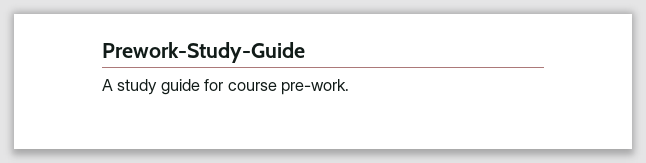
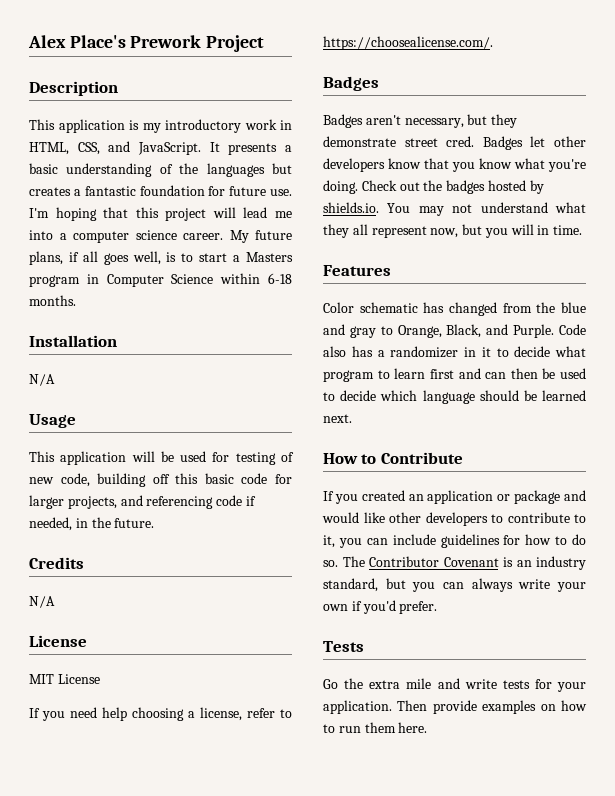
[102,42,305,63] [102,79,350,95] Prework-Study-Guide // A study guide for course pre-work. -> [28,35,265,52] [29,81,118,96] [29,119,292,133] [29,141,292,155] [29,163,292,177] [29,185,292,196] [29,207,293,221] [29,230,292,243] [29,251,293,265] [29,273,292,287] [29,295,76,306] [29,335,117,347] [29,374,55,386] [29,414,76,428] [29,451,294,465] [29,473,293,487] [29,495,256,509] [29,517,155,531] [29,557,84,569] [29,596,55,608] [29,635,87,647] [29,674,100,684] [29,707,292,721] [323,36,493,50] [323,76,379,91] [323,114,518,128] [323,136,586,150] [323,158,586,172] [323,180,544,194] [323,202,586,216] [323,224,583,238] [323,265,391,276] [323,302,586,316] [323,324,586,338] [323,346,586,358] [323,368,586,382] [323,390,586,404] [323,414,352,423] [323,452,463,464] [323,490,586,504] [322,512,586,526] [323,534,586,548] [323,556,586,570] [323,578,586,592] [323,600,438,614] [323,641,364,652] [323,678,586,692] [323,700,587,714] [323,722,428,733] Alex Place's Prework Project // Description // This application is my introductory work in HTML, CSS, and JavaScript. It presents a basic understanding of the languages but creates a fantastic foundation for future use. I'm hoping that this project will lead me into a computer science career. My future plans, if all goes well, is to start a Masters program in Computer Science within 6-18 months. // Installation // N/A // Usage // This application will be used for testing of new code, building off this basic code for larger projects, and referencing code if needed, in the future. // Credits // N/A // License // MIT License // If you need help choosing a license, refer to https://choosealicense.com/. // Badges // Badges aren't necessary, but they demonstrate street cred. Badges let other developers know that you know what you're doing. Check out the badges hosted by shields.io. You may not understand what they all represent now, but you will in time. // Features // Color schematic has changed from the blue and gray to Orange, Black, and Purple. Code also has a randomizer in it to decide what program to learn first and can then be used to decide which language should be learned next. // How to Contribute // If you created an application or package and would like other developers to contribute to it, you can include guidelines for how to do so. The Contributor Covenant is an industry standard, but you can always write your own if you'd prefer. // Tests // Go the extra mile and write tests for your application. Then provide examples on how to run them here.

